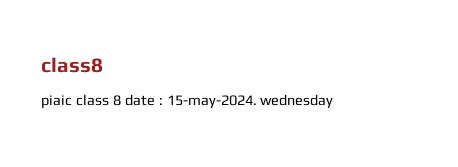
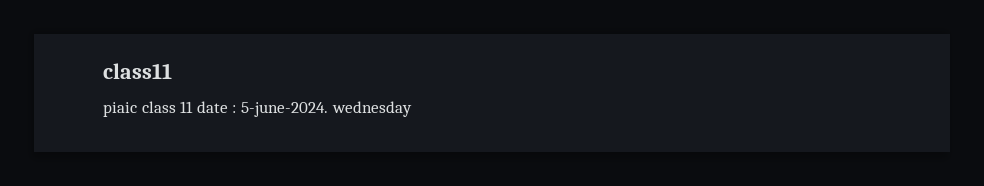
[41,57,103,73] class8 -> [103,63,172,79] class11
[112,95,121,106] 8 -> [180,101,194,113] 11
[166,95,257,109] 15-may-2024. -> [240,102,328,117] 5-june-2024.

